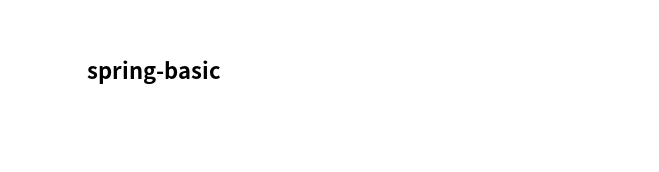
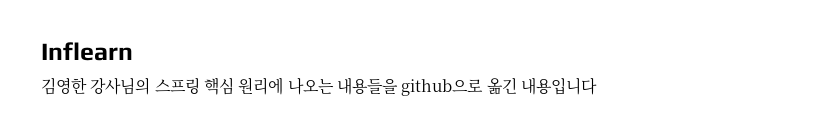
[87,60,221,85] spring-basic -> [41,42,133,61] [41,77,597,96] Inflearn // 김영한 강사님의 스프링 핵심 원리에 나오는 내용들을 github으로 옮긴 내용입니다

